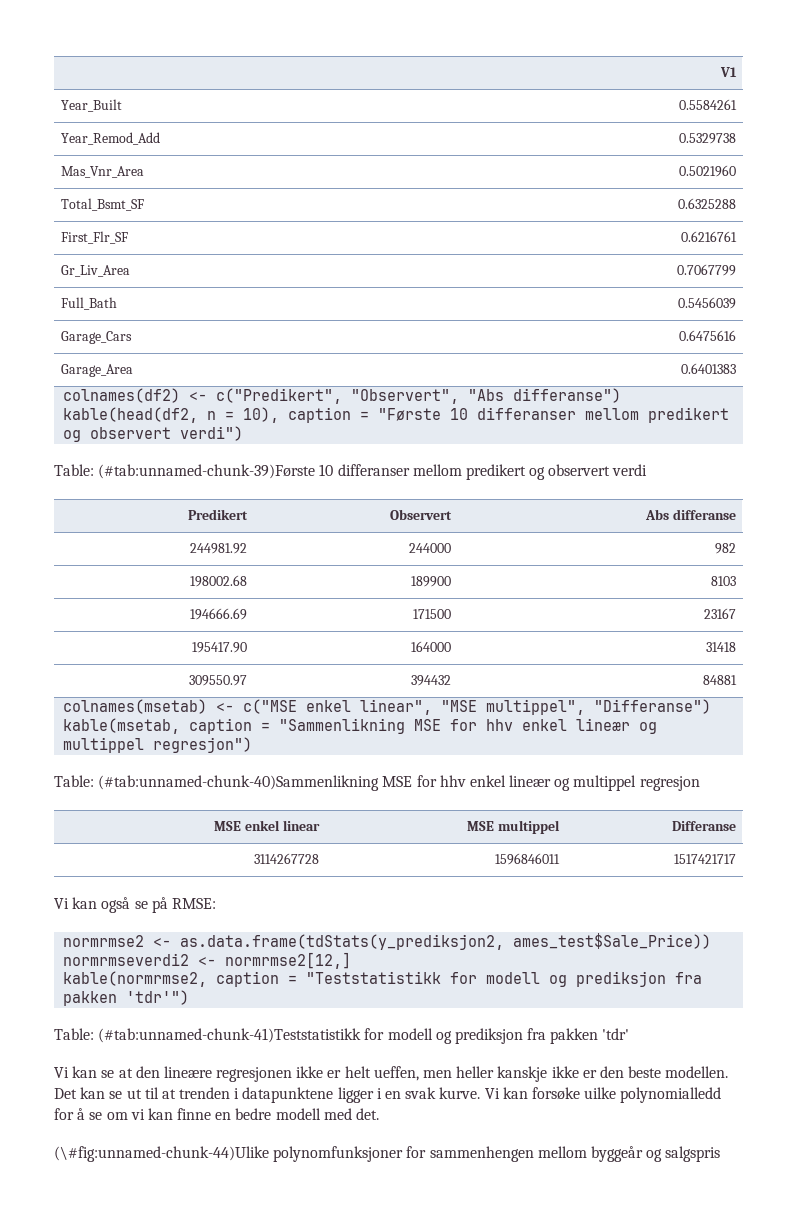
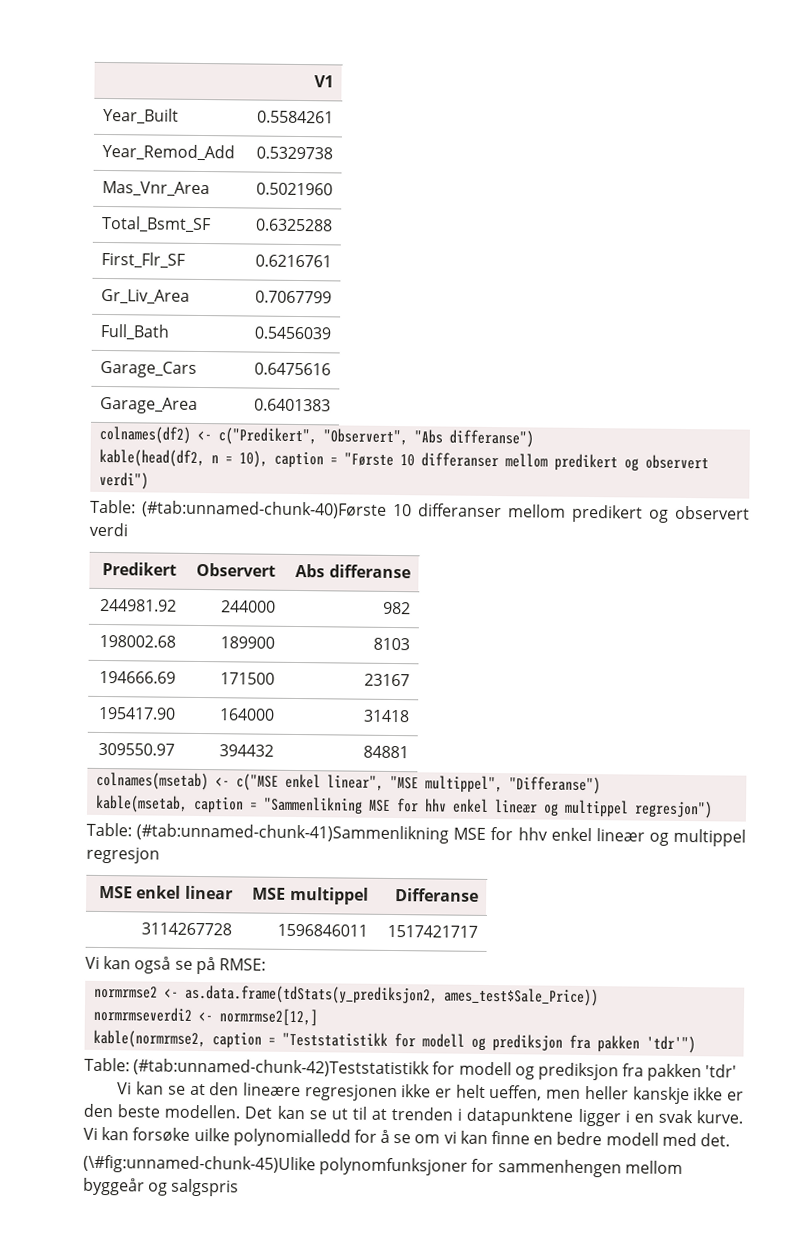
[98,464,316,479] (#tab:unnamed-chunk-39)Første -> [141,500,387,519] (#tab:unnamed-chunk-40)Første
[98,775,380,791] (#tab:unnamed-chunk-40)Sammenlikning -> [136,823,450,844] (#tab:unnamed-chunk-41)Sammenlikning
[98,1028,362,1043] (#tab:unnamed-chunk-41)Teststatistikk -> [133,1058,431,1078] (#tab:unnamed-chunk-42)Teststatistikk
[54,1146,269,1162] (\#fig:unnamed-chunk-44)Ulike -> [83,1154,316,1175] (\#fig:unnamed-chunk-45)Ulike

